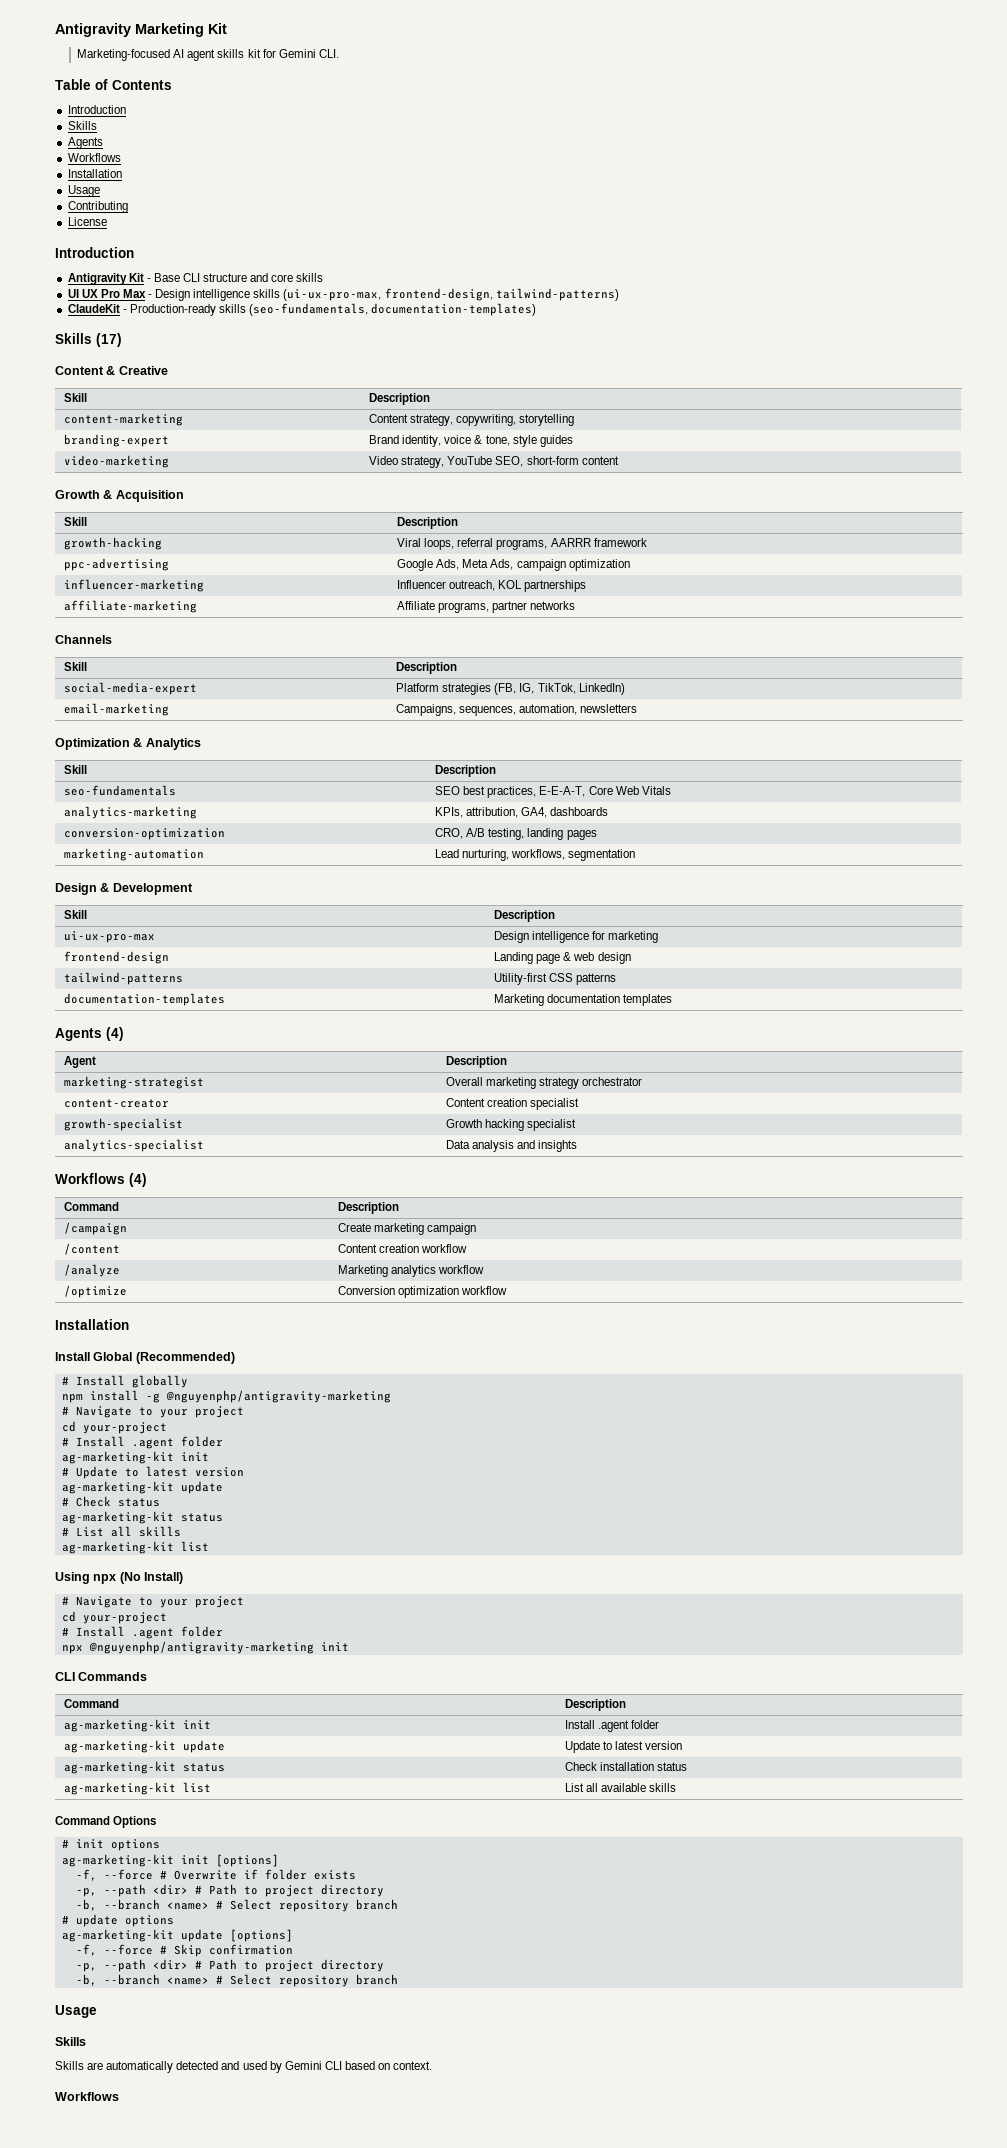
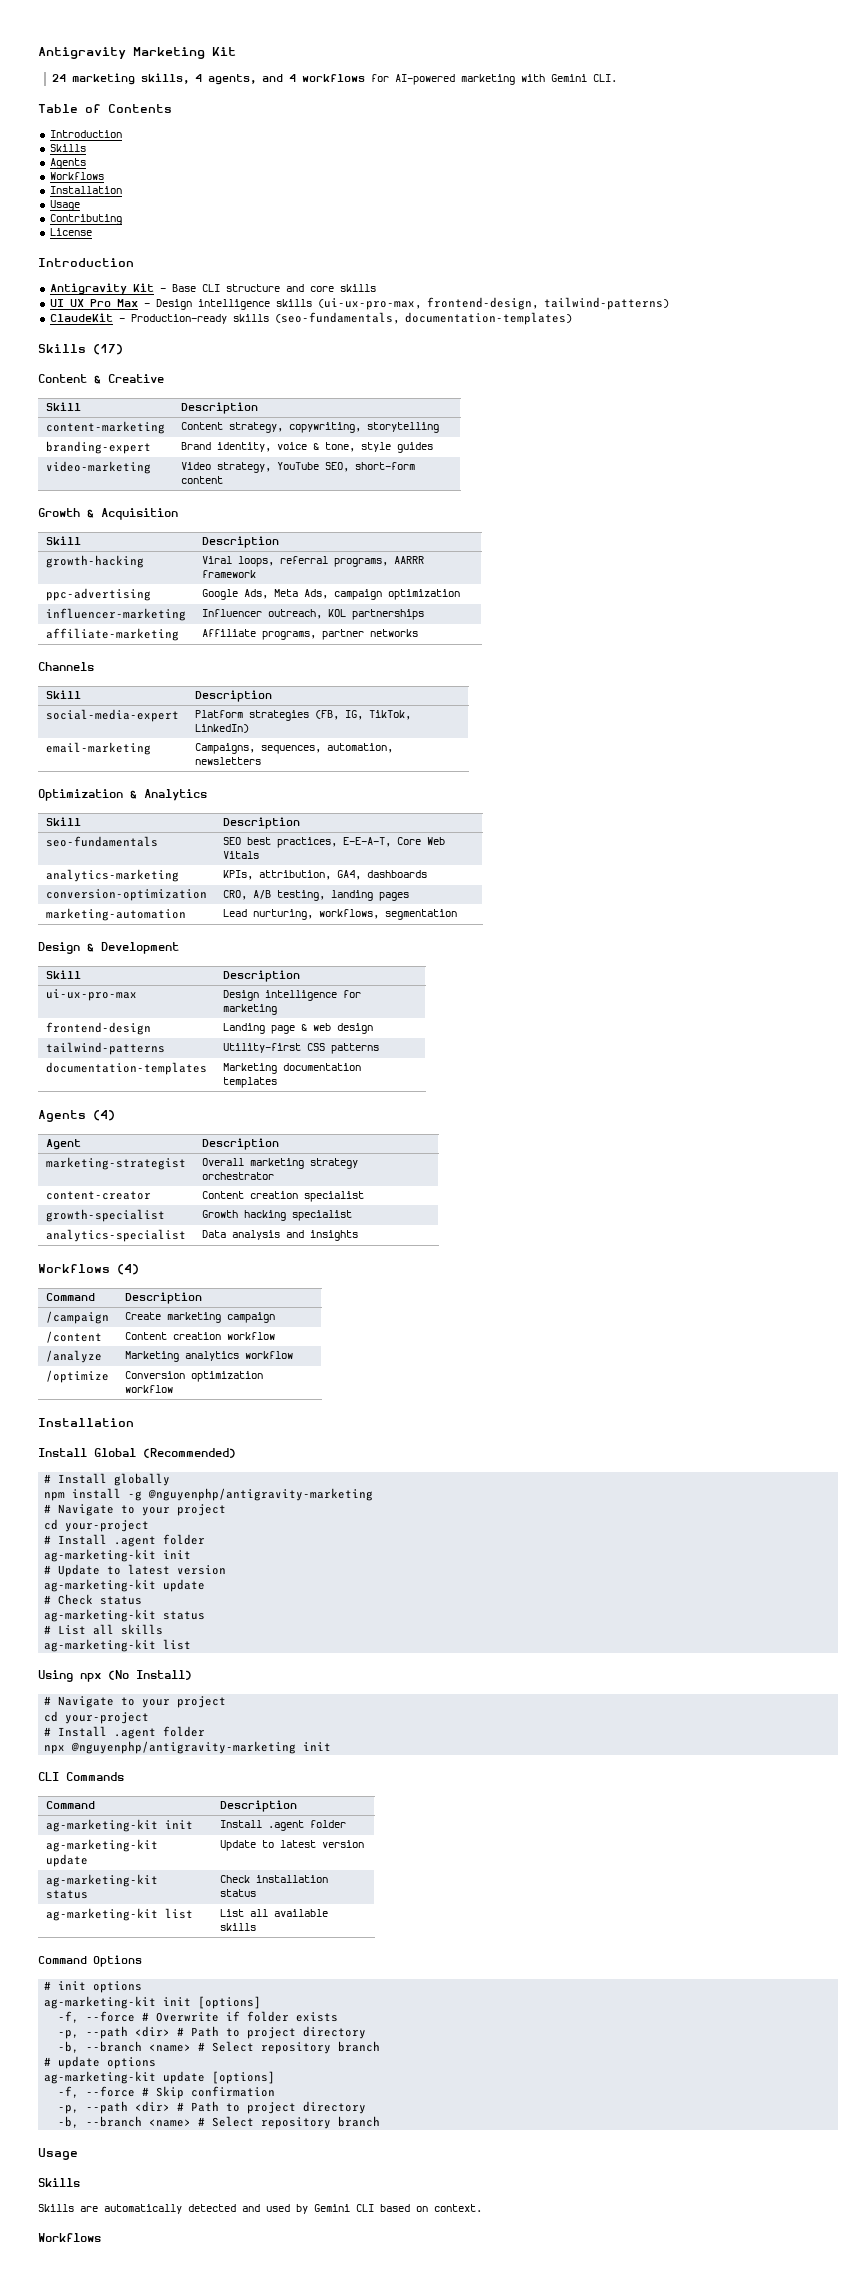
[77,49,276,61] Marketing-focused AI agent skills kit for -> [51,73,545,85] 24 marketing skills, 4 agents, and 4 workflows for AI-powered marketing with

